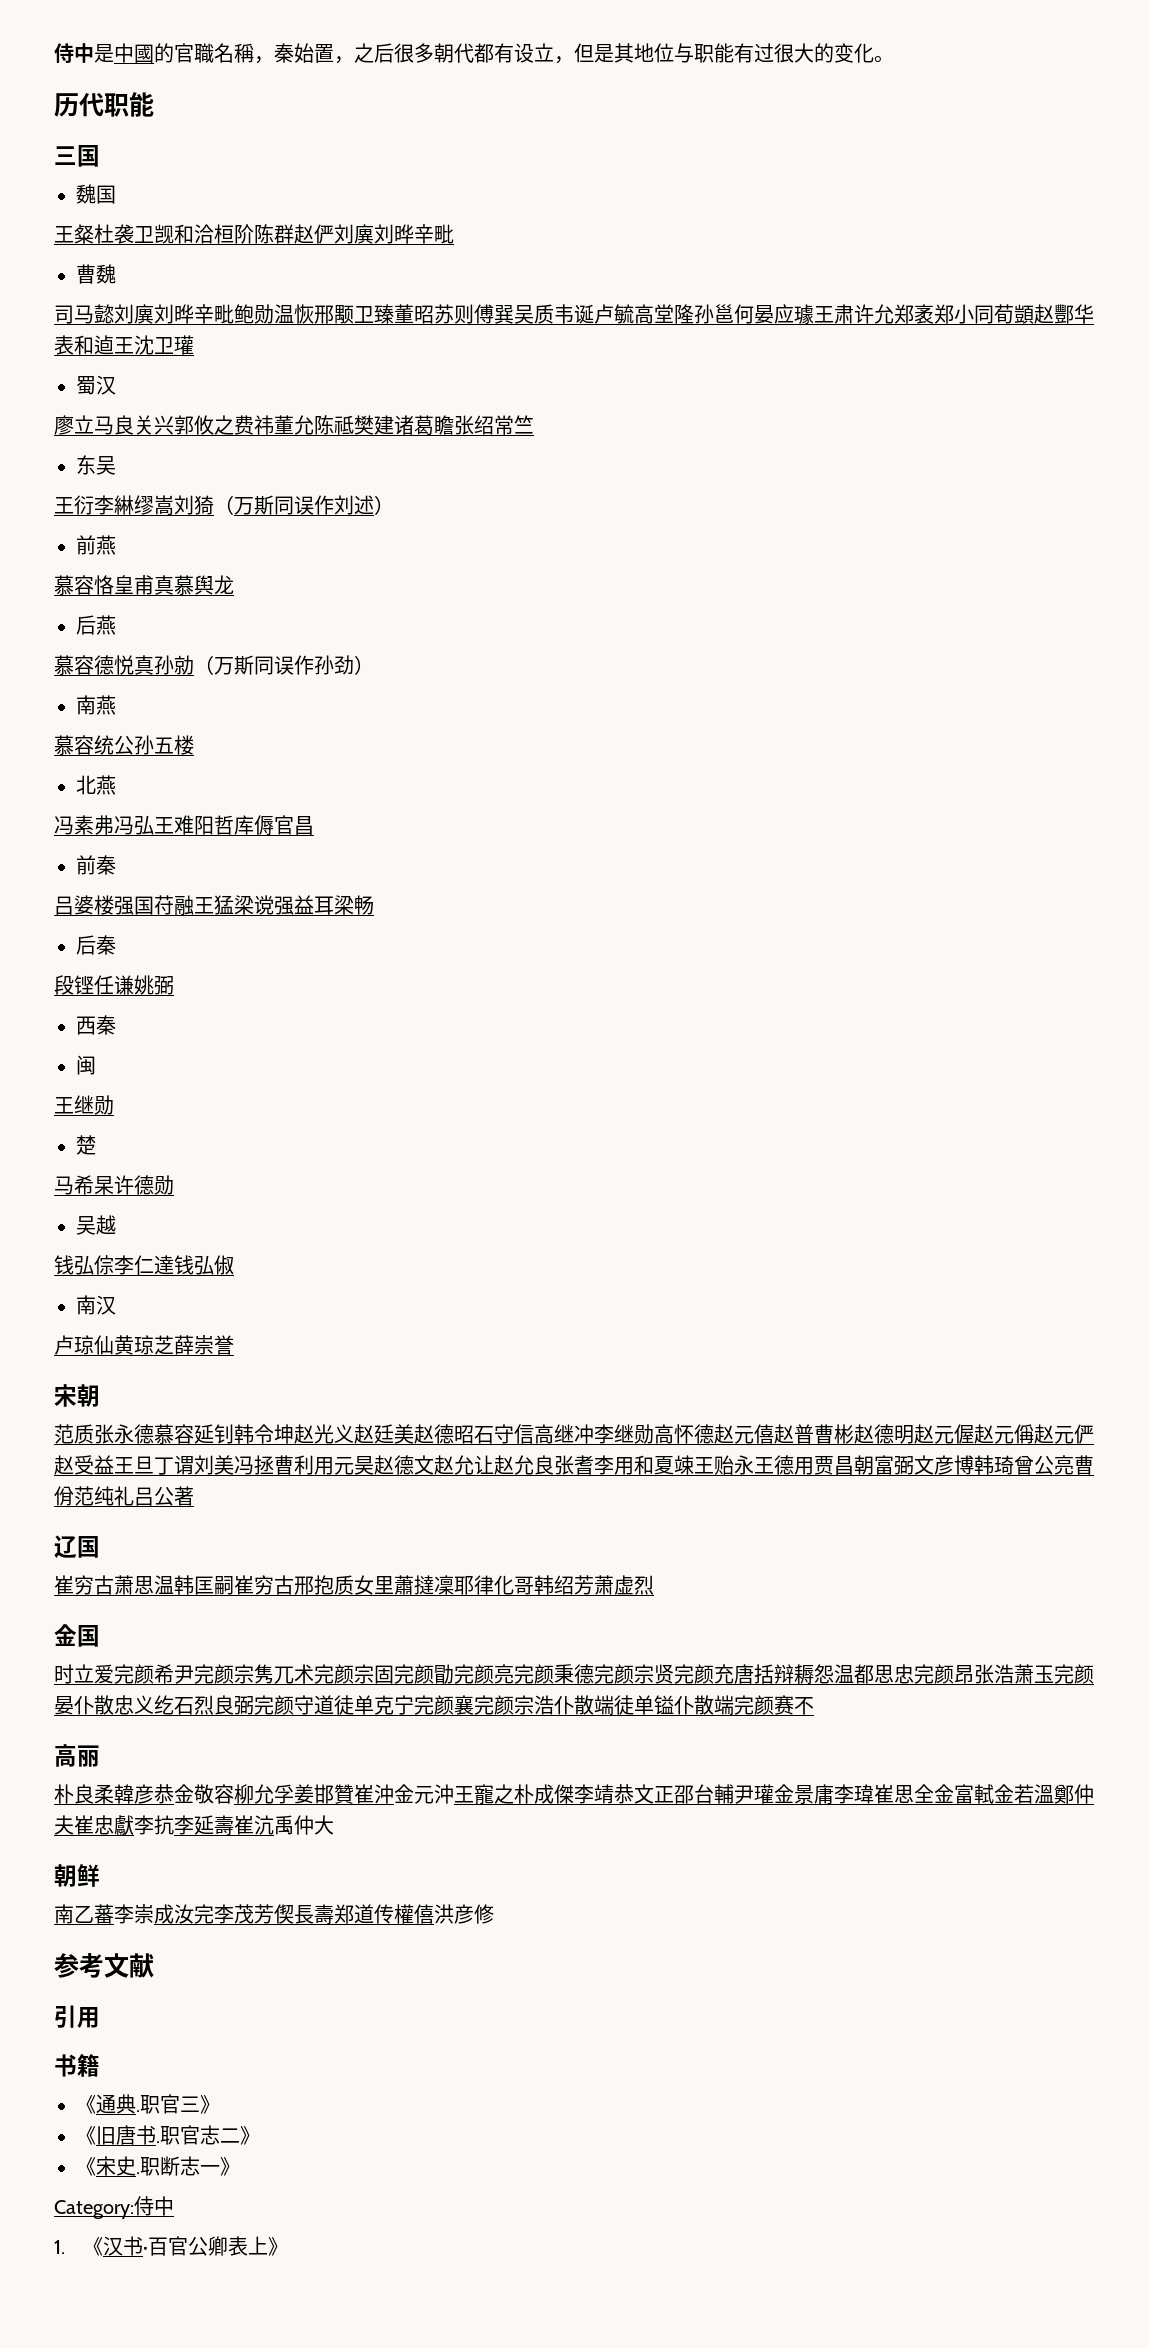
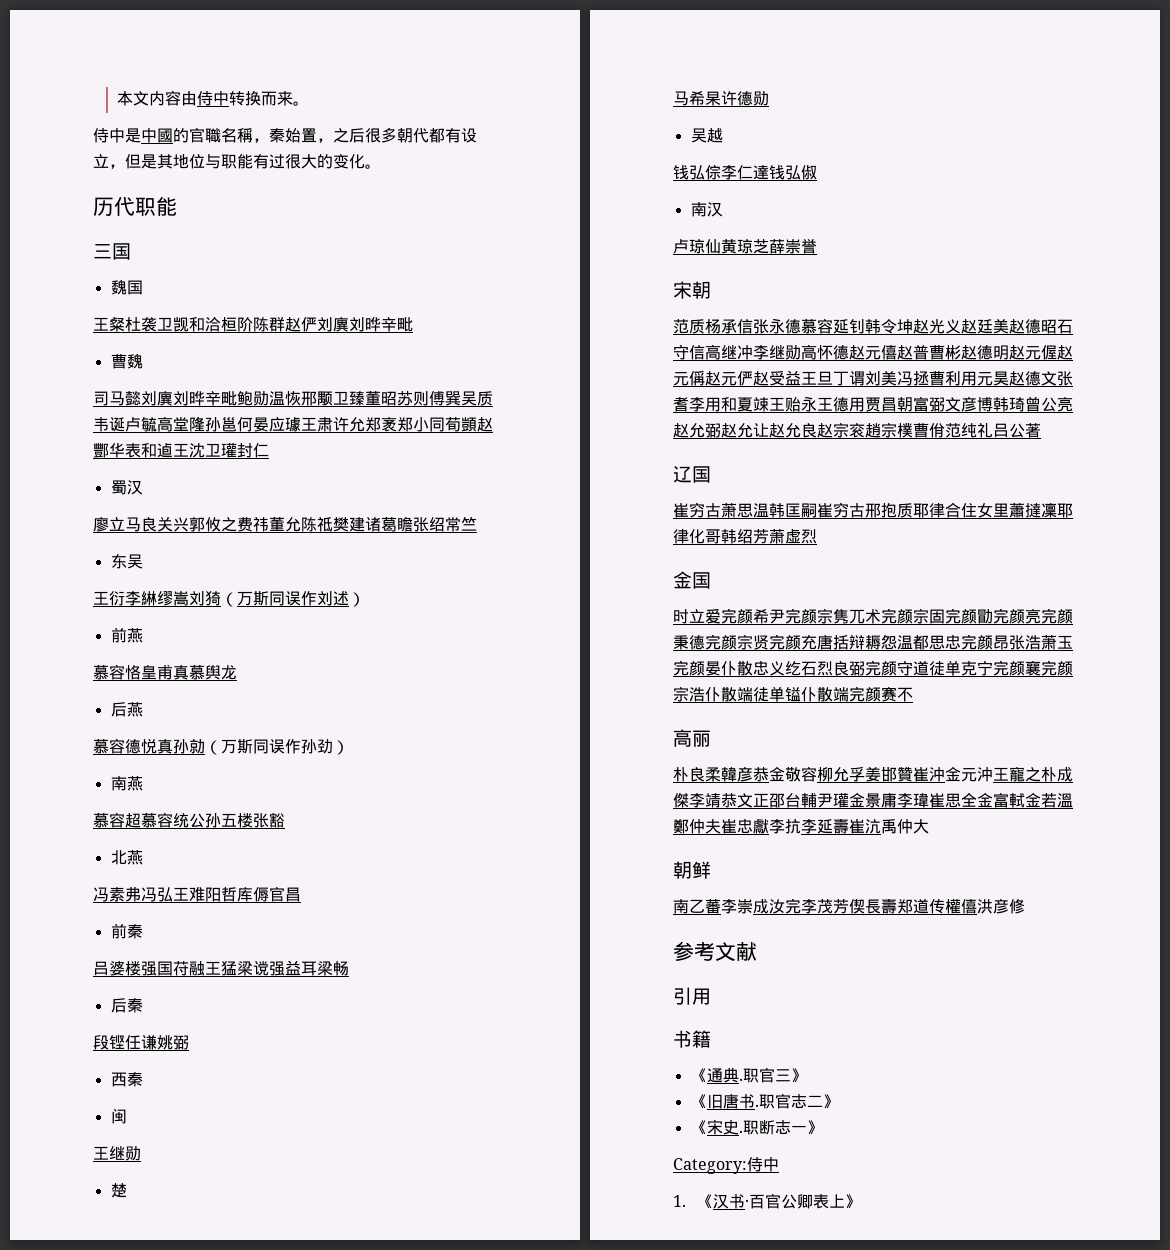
(54, 53) none -> [116,90,309,106] 本文内容由侍中转换而来。 //
(194, 345) none -> [237,443,269,458] 封仁
(94, 745) none -> [125,812,173,828] 超慕容
(194, 745) none -> [253,812,285,828] 张豁
(94, 1434) none -> [705,319,753,334] 杨承信
[434,1455,554,1475] 赵允让赵允良 -> (1057, 378) none
(1074, 1465) none -> [673,422,913,438] 赵允弼赵允让赵允良赵宗衮趙宗樸
(354, 1585) none -> [913,502,977,518] 耶律合住

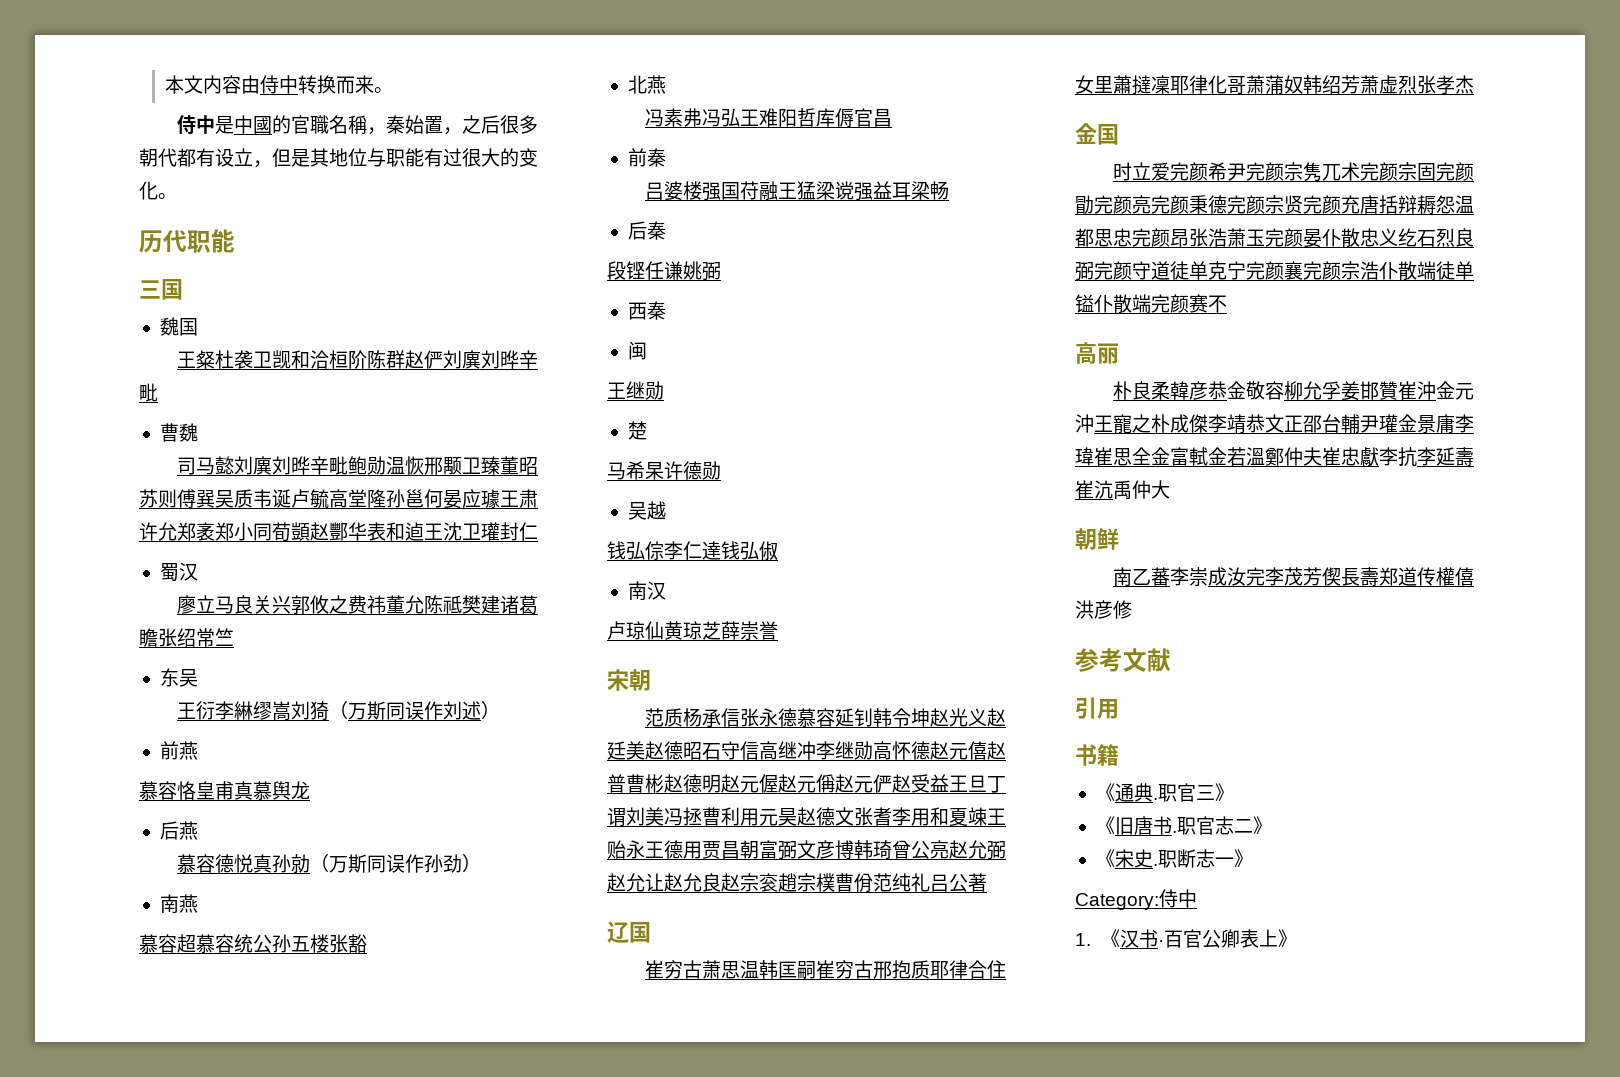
(721, 536) none -> [1246,75,1303,94] 萧蒲奴
(817, 536) none -> [1417,75,1474,94] 张孝杰

